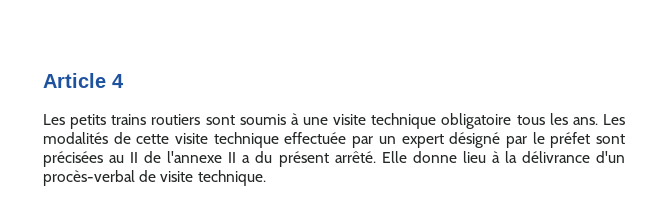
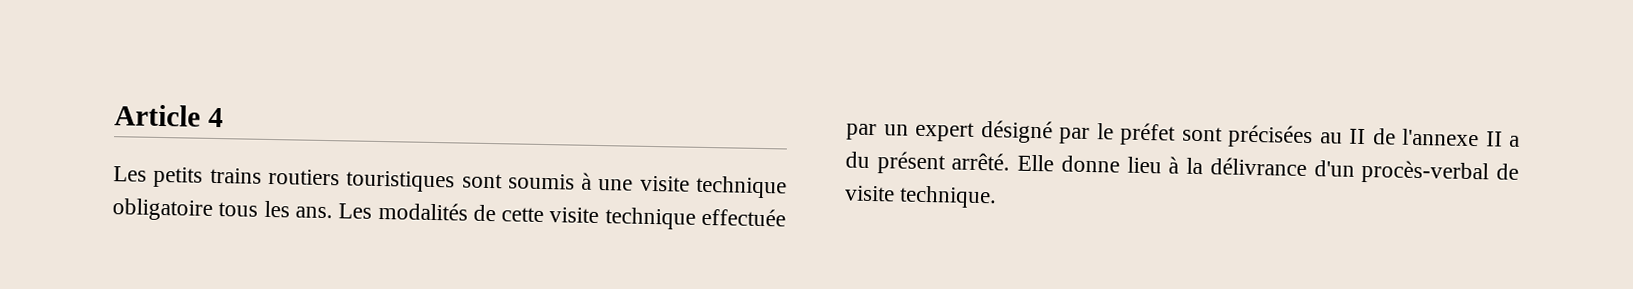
(201, 119) none -> [346,170,456,193] touristiques

